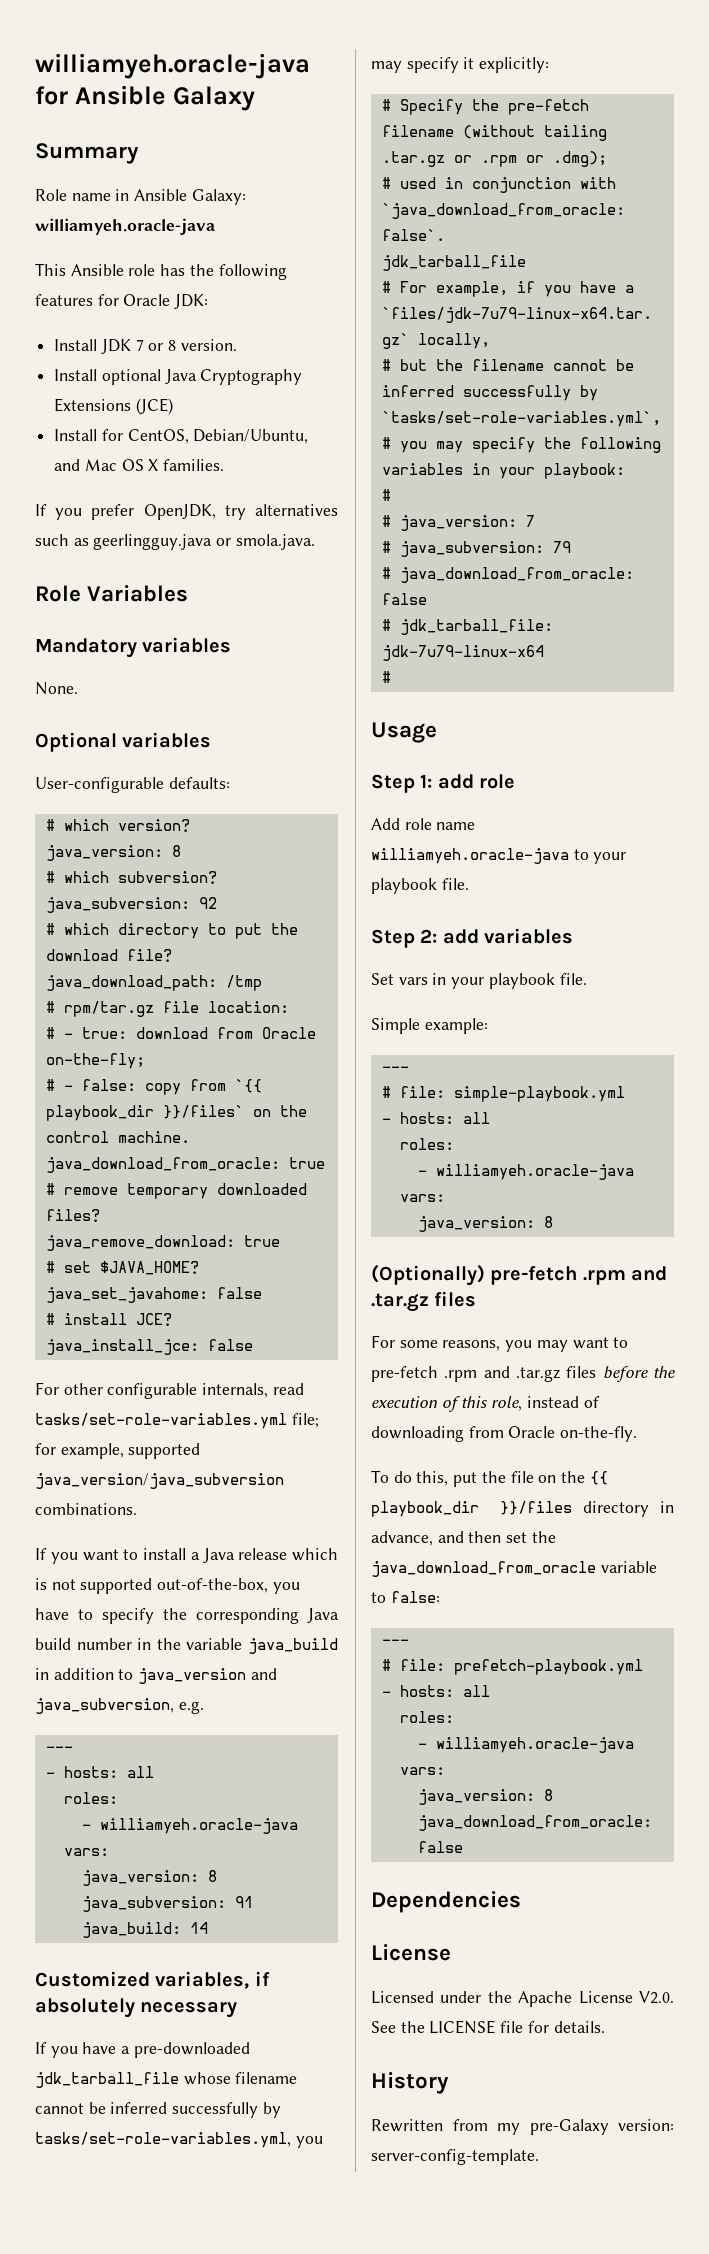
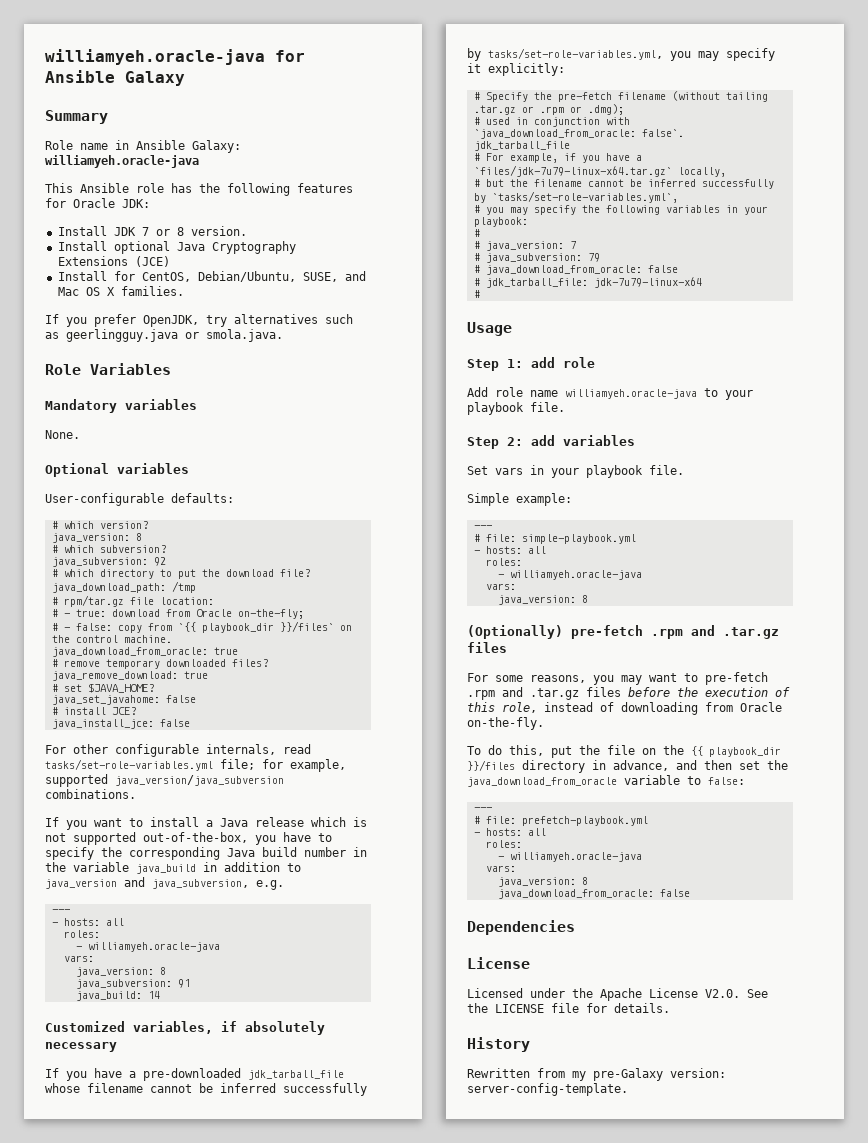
(309, 436) none -> [302,272,338,282] SUSE,

